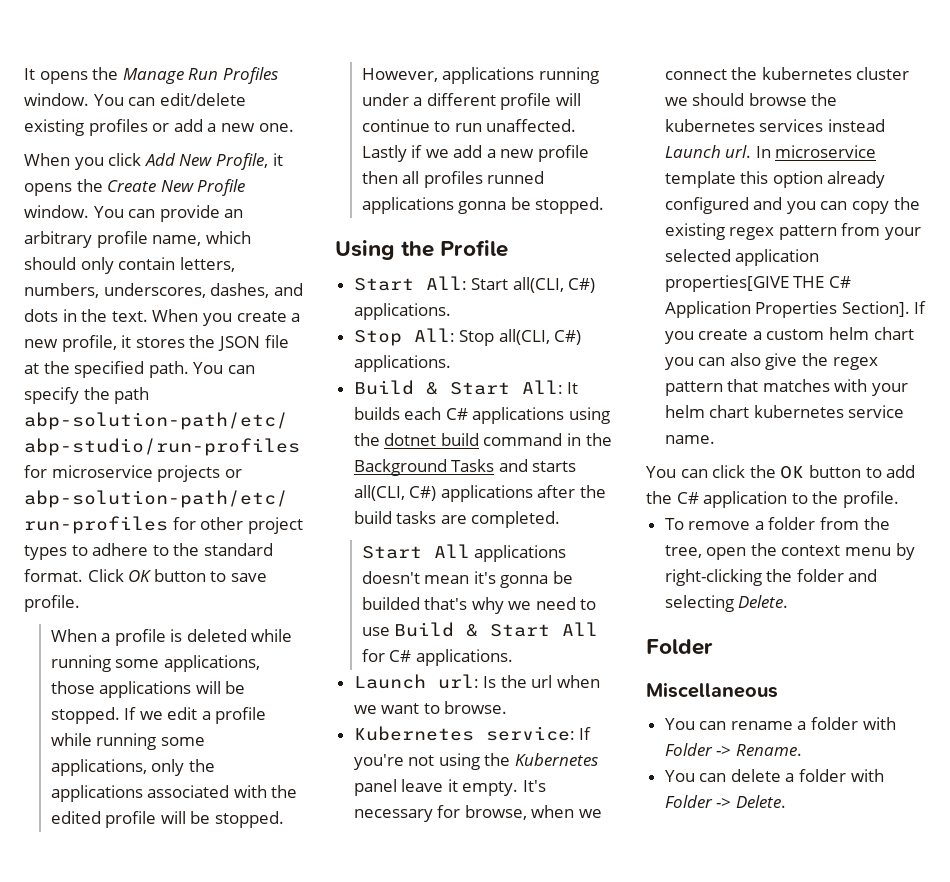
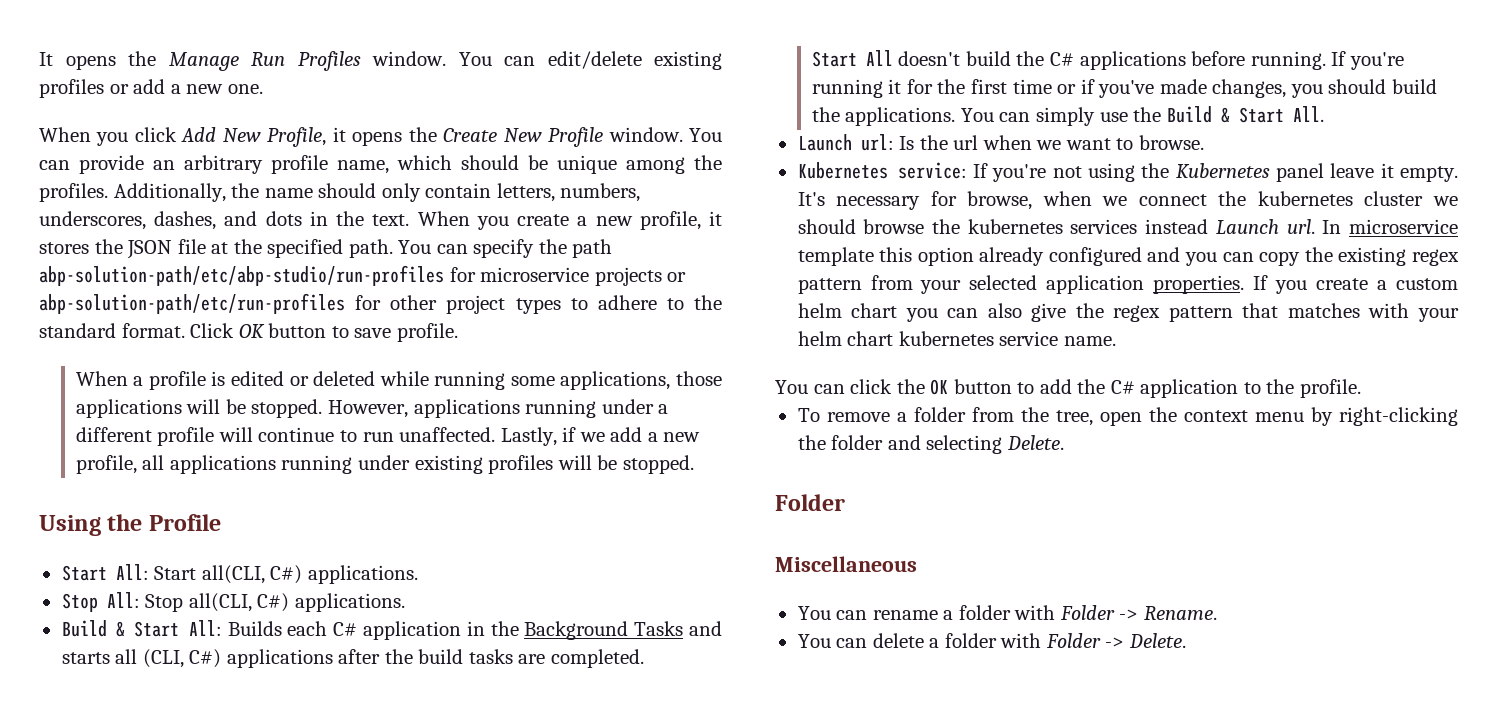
(76, 263) none -> [528,155,722,174] [39,183,377,202] be unique among the profiles. Additionally, the name should
(183, 635) none -> [230,371,309,386] edited or
[124,707,267,724] [50,733,205,750] [50,759,215,776] [50,785,298,802] [50,811,284,828] If we edit a profile while running some applications, only the applications associated with the edited profile will be stopped. -> (323, 408) none
[361,145,407,162] Lastly -> [500,427,557,446] Lastly,
[538,145,590,162] [361,171,545,188] [361,197,507,214] profile then all profiles runned applications gonna -> [75,455,592,474] profile, all applications running under existing profiles will
[567,382,579,394] [353,407,611,424] [353,433,563,446] It builds each C# applications using the dotnet build command -> [227,621,462,640] Builds each C# application
[353,485,405,501] all(CLI, -> [115,649,184,668] all (CLI,
[474,545,567,562] [361,571,573,588] [361,597,597,614] [361,622,599,637] [361,649,513,666] applications doesn't mean it's gonna be builded that's why we need to use Build & Start All for C# applications. -> [898,51,1404,70] [811,79,1437,98] [811,106,1324,126] doesn't build the C# applications before running. If you're running it for the first time or if you've made changes, you should build the applications. You can simply use the Build & Start All.
[664,275,851,292] [664,301,910,318] properties[GIVE THE C# Application Properties Section]. -> [1153,275,1245,294] properties.

